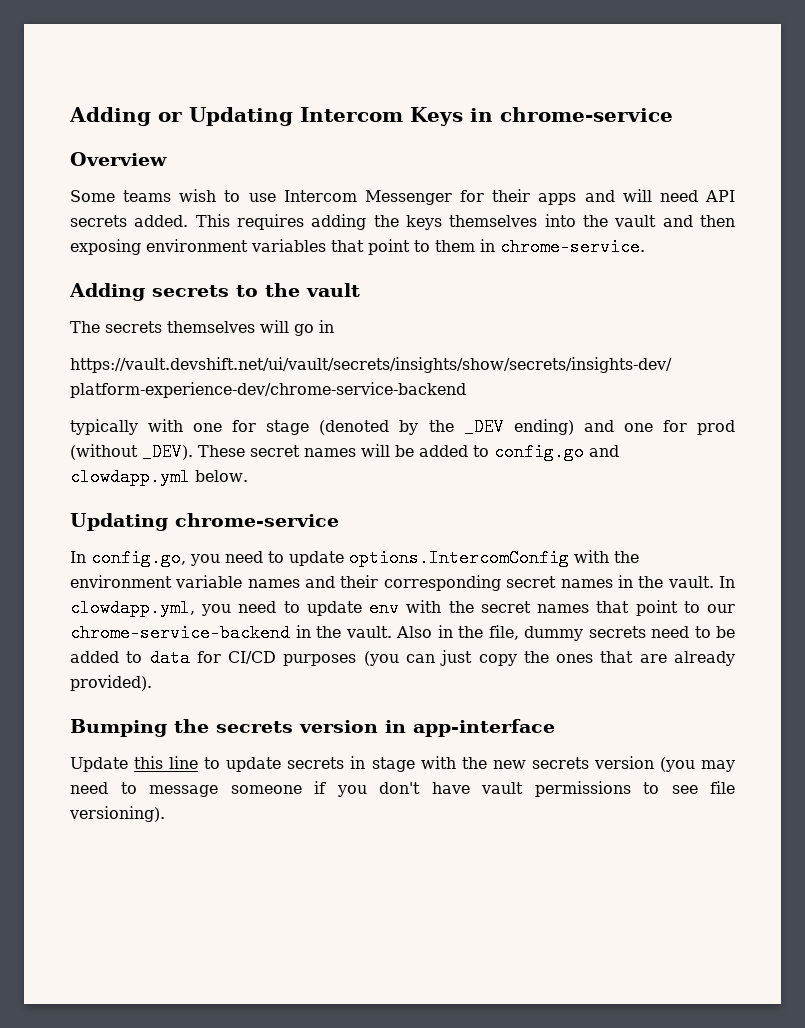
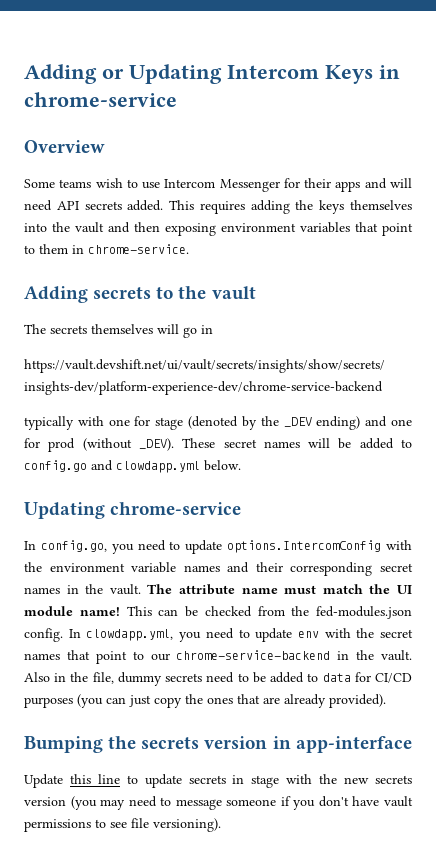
(714, 582) none -> [147,584,413,595] [24,606,412,619] [24,628,63,642] The attribute name must match the UI module name! This can be checked from the fed-modules.json config.

